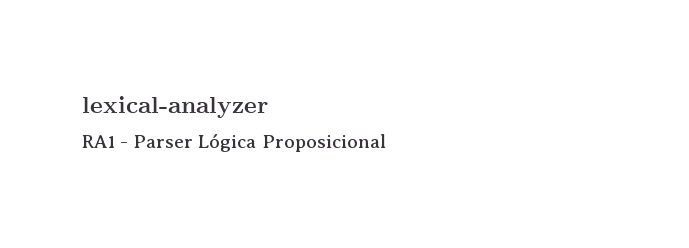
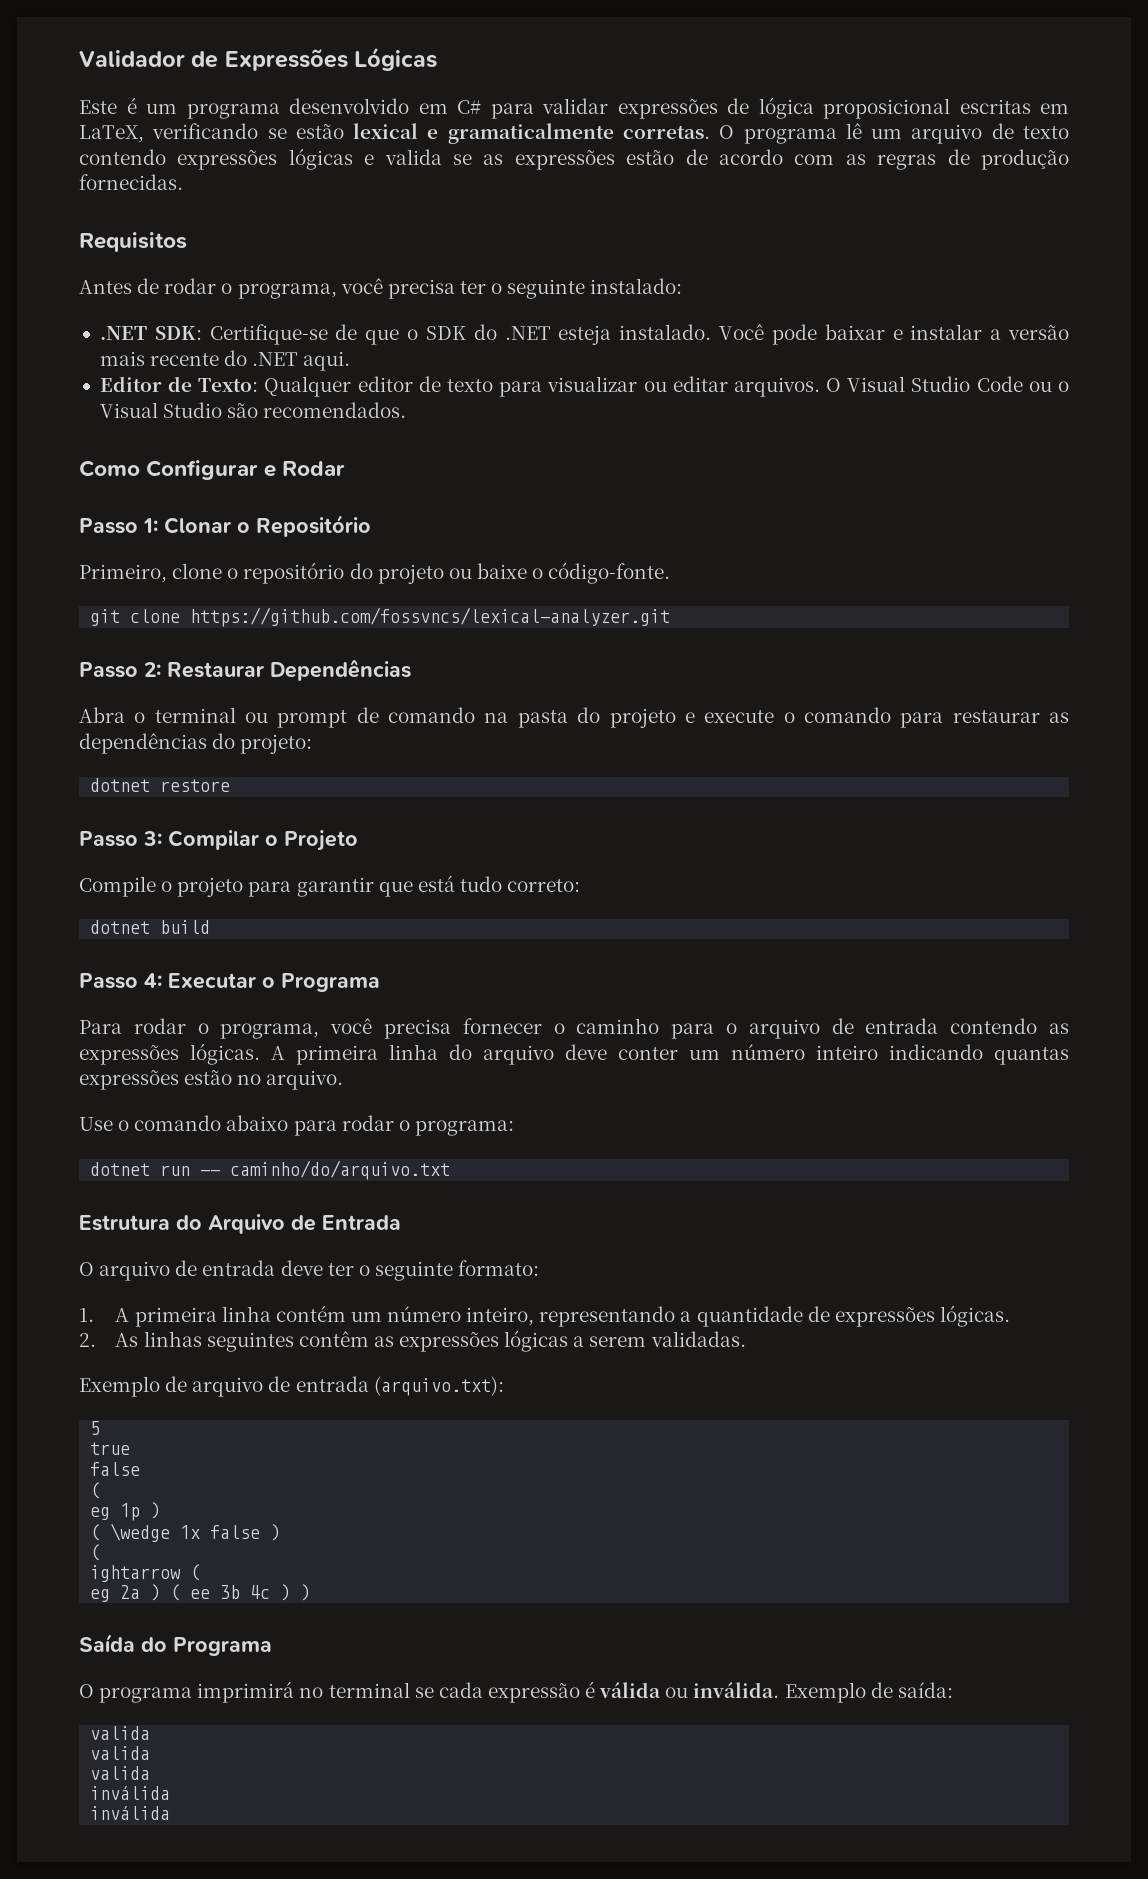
[82,96,268,118] [82,133,386,152] lexical-analyzer // RA1 - Parser Lógica Proposicional -> [79,47,438,71] [79,97,1069,119] [79,123,1070,144] [79,148,1069,170] [79,174,183,190] [79,232,187,252] [79,278,683,299] [99,324,1070,345] [99,350,351,371] [99,376,1069,397] [99,402,407,418] [79,460,346,480] [79,515,371,537] [79,562,671,584] [90,607,671,627] [79,660,411,681] [79,707,1070,728] [79,733,313,754] [90,778,231,792] [79,830,358,851] [79,875,581,897] [90,920,211,934] [79,973,380,992] [79,1018,1069,1039] [79,1043,1069,1065] [79,1070,344,1090] [79,1115,514,1136] [90,1160,451,1180] [79,1214,401,1234] [79,1260,540,1281] [79,1305,1010,1327] [79,1330,746,1352] [79,1376,504,1397] [90,1421,101,1435] [90,1442,131,1455] [90,1462,141,1476] [90,1482,101,1499] [90,1502,161,1521] [90,1523,281,1542] [90,1544,101,1561] [90,1564,201,1582] [90,1584,311,1602] [79,1634,272,1656] [79,1681,953,1703] [90,1726,151,1740] [90,1746,151,1760] [90,1766,151,1780] [90,1786,171,1800] [90,1806,171,1820] Validador de Expressões Lógicas // Este é um programa desenvolvido em C# para validar expressões de lógica proposicional escritas em LaTeX, verificando se estão lexical e gramaticalmente corretas. O programa lê um arquivo de texto contendo expressões lógicas e valida se as expressões estão de acordo com as regras de produção fornecidas. // Requisitos // Antes de rodar o programa, você precisa ter o seguinte instalado: // .NET SDK: Certifique-se de que o SDK do .NET esteja instalado. Você pode baixar e instalar a versão mais recente do .NET aqui. // Editor de Texto: Qualquer editor de texto para visualizar ou editar arquivos. O Visual Studio Code ou o Visual Studio são recomendados. // Como Configurar e Rodar // Passo 1: Clonar o Repositório // Primeiro, clone o repositório do projeto ou baixe o código-fonte. // git clone https://github.com/fossvncs/lexical-analyzer.git // Passo 2: Restaurar Dependências // Abra o terminal ou prompt de comando na pasta do projeto e execute o comando para restaurar as dependências do projeto: // dotnet restore // Passo 3: Compilar o Projeto // Compile o projeto para garantir que está tudo correto: // dotnet build // Passo 4: Executar o Programa // Para rodar o programa, você precisa fornecer o caminho para o arquivo de entrada contendo as expressões lógicas. A primeira linha do arquivo deve conter um número inteiro indicando quantas expressões estão no arquivo. // Use o comando abaixo para rodar o programa: // dotnet run -- caminho/do/arquivo.txt // Estrutura do Arquivo de Entrada // O arquivo de entrada deve ter o seguinte formato: // 1. A primeira linha contém um número inteiro, representando a quantidade de expressões lógicas. // 2. As linhas seguintes contêm as expressões lógicas a serem validadas. // Exemplo de arquivo de entrada (arquivo.txt): // 5 // true // false // ( // eg 1p ) // ( \wedge 1x false ) // ( // ightarrow ( // eg 2a ) ( ee 3b 4c ) ) // Saída do Programa // O programa imprimirá no terminal se cada expressão é válida ou inválida. Exemplo de saída: // valida // valida // valida // inválida // inválida

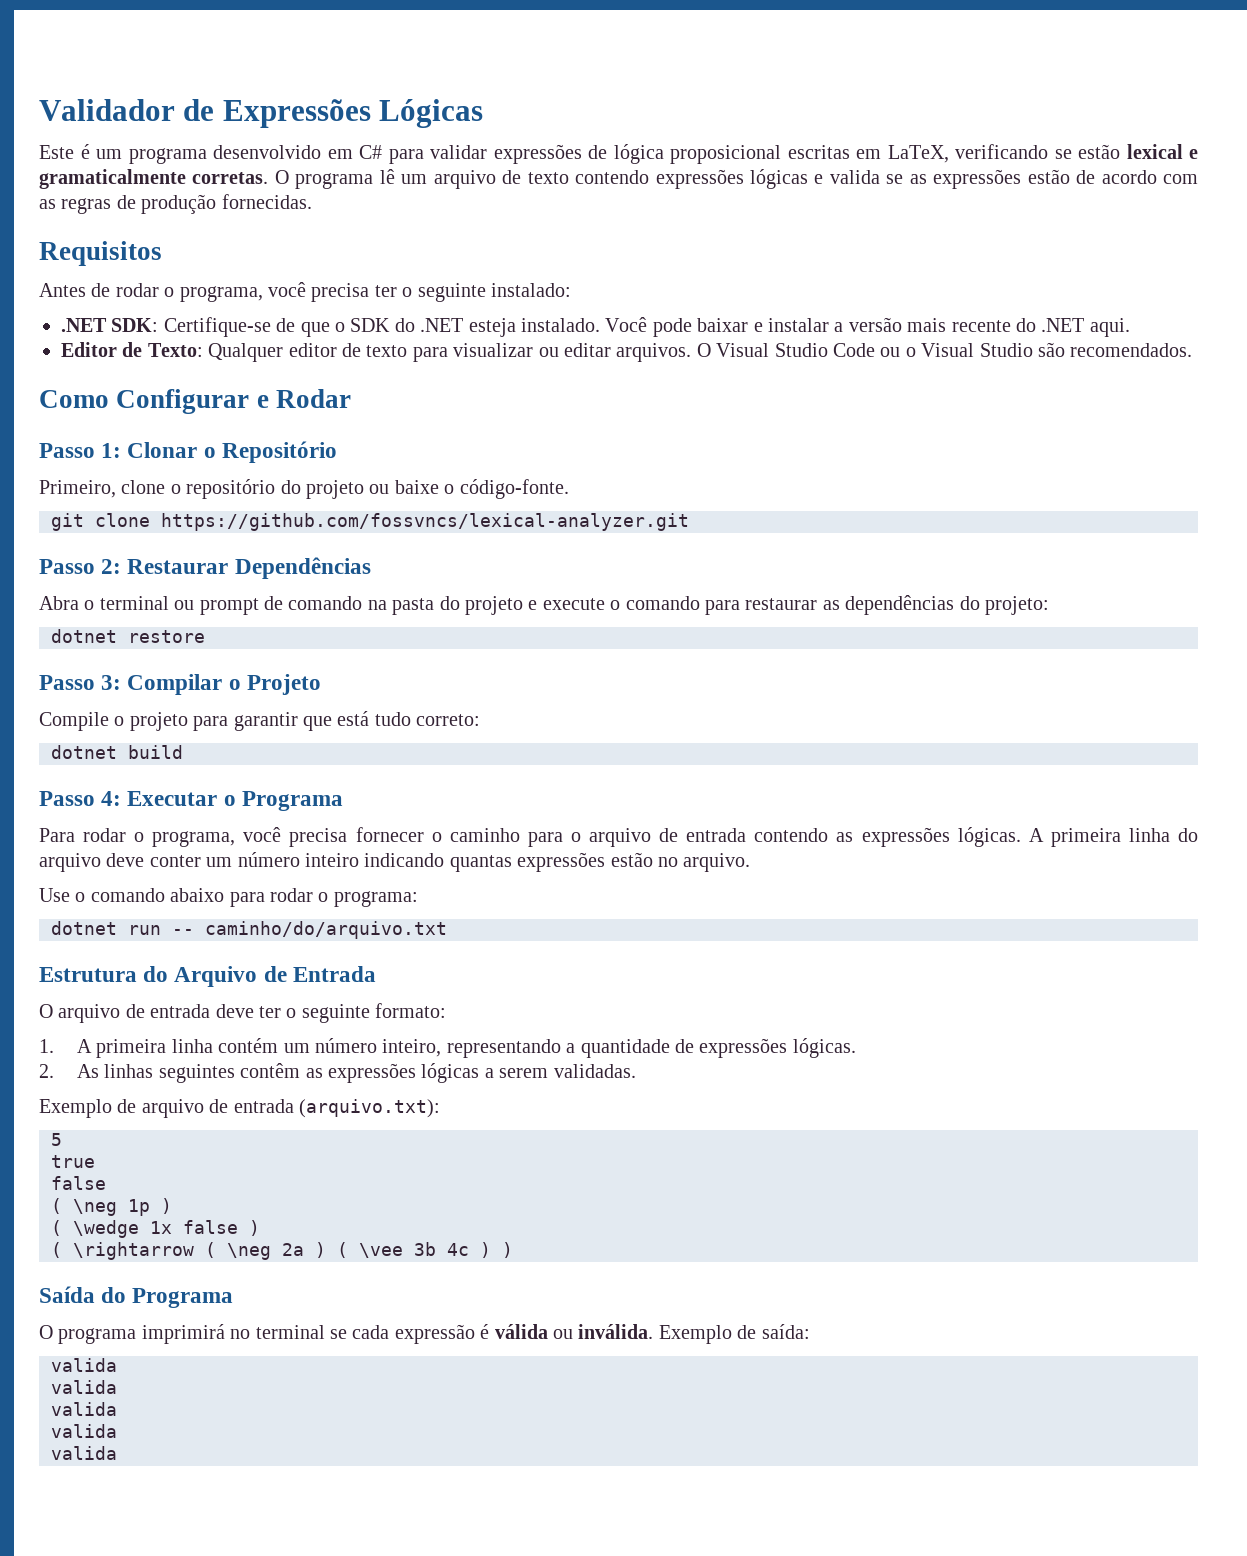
[90,1507,111,1520] // eg -> [73,1199,117,1216] \neg
[90,1564,201,1582] [90,1589,111,1602] // ightarrow ( // eg -> [73,1242,271,1260] \rightarrow ( \neg
[190,1589,211,1599] ee -> [359,1243,403,1258] \vee
[90,1786,171,1800] [90,1806,171,1820] inválida // inválida -> [51,1424,117,1438] [51,1446,117,1460] valida // valida

